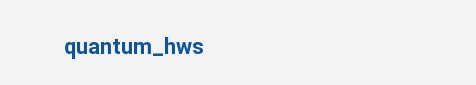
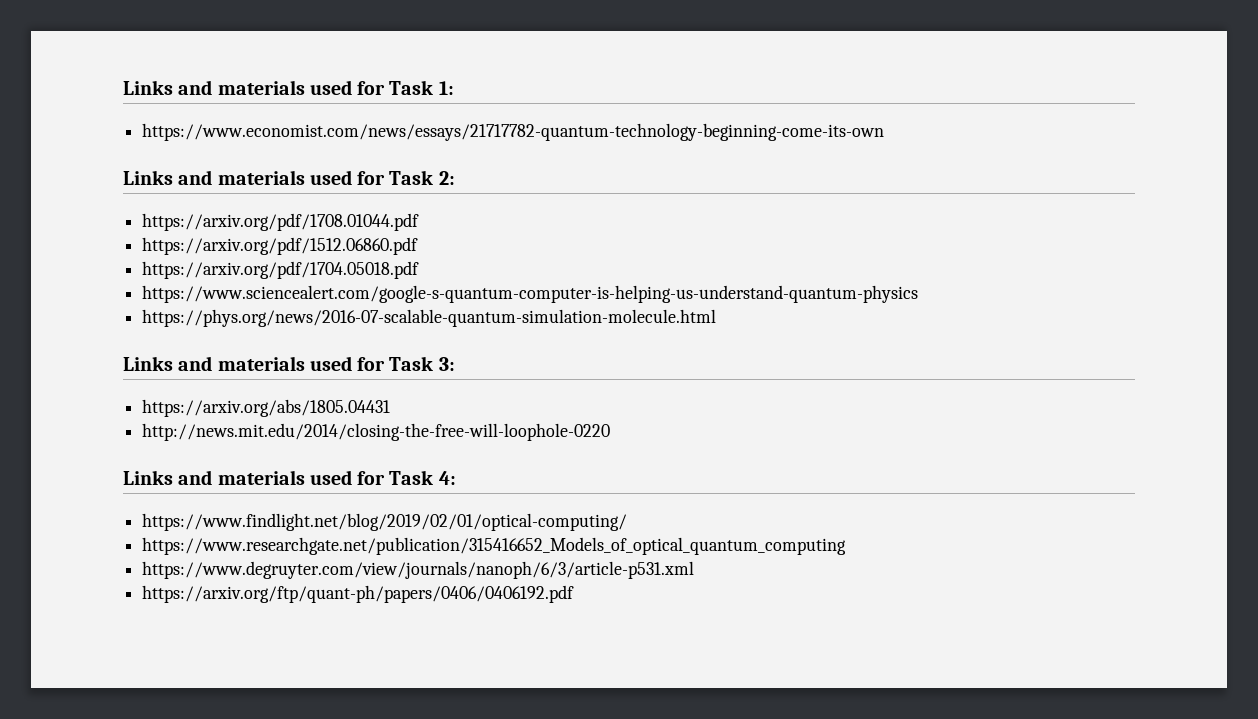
[64,37,204,59] quantum_hws -> [123,80,454,95] [142,123,885,141] [123,170,455,185] [142,213,420,231] [142,237,419,255] [142,261,420,279] [142,285,919,303] [142,309,717,327] [123,356,455,371] [142,399,391,417] [142,423,611,441] [123,470,456,485] [142,513,628,531] [142,537,847,555] [142,561,695,579] [142,585,575,603] Links and materials used for Task 1: // https://www.economist.com/news/essays/21717782-quantum-technology-beginning-come-its-own // Links and materials used for Task 2: // https://arxiv.org/pdf/1708.01044.pdf // https://arxiv.org/pdf/1512.06860.pdf // https://arxiv.org/pdf/1704.05018.pdf // https://www.sciencealert.com/google-s-quantum-computer-is-helping-us-understand-quantum-physics // https://phys.org/news/2016-07-scalable-quantum-simulation-molecule.html // Links and materials used for Task 3: // https://arxiv.org/abs/1805.04431 // http://news.mit.edu/2014/closing-the-free-will-loophole-0220 // Links and materials used for Task 4: // https://www.findlight.net/blog/2019/02/01/optical-computing/ // https://www.researchgate.net/publication/315416652_Models_of_optical_quantum_computing // https://www.degruyter.com/view/journals/nanoph/6/3/article-p531.xml // https://arxiv.org/ftp/quant-ph/papers/0406/0406192.pdf

